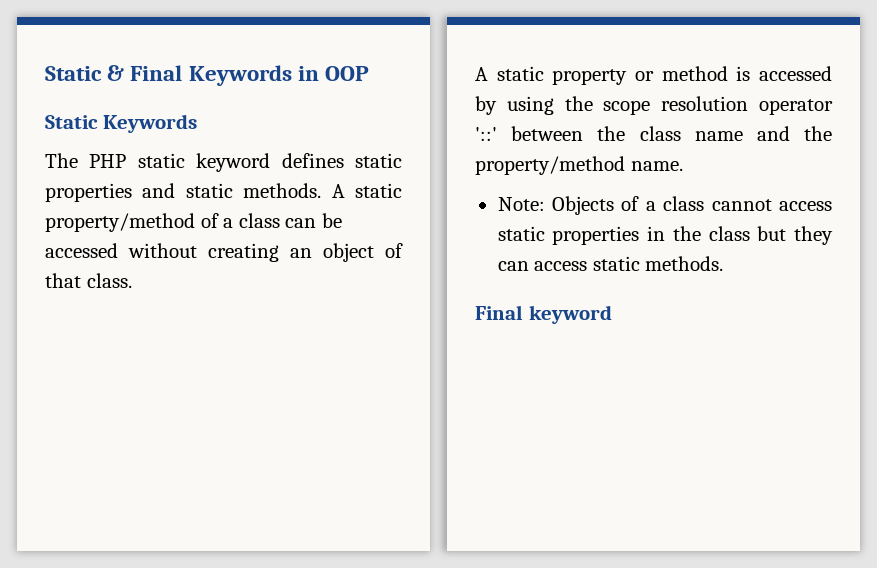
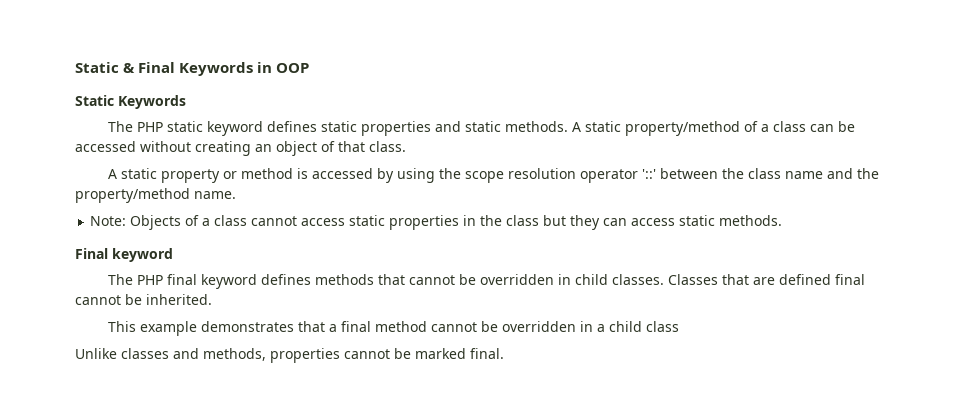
(612, 314) none -> [108,274,866,289] [75,294,212,305] [108,321,680,336] [75,348,504,363] // The PHP final keyword defines methods that cannot be overridden in child classes. Classes that are defined final cannot be inherited. // This example demonstrates that a final method cannot be overridden in a child class // Unlike classes and methods, properties cannot be marked final.

